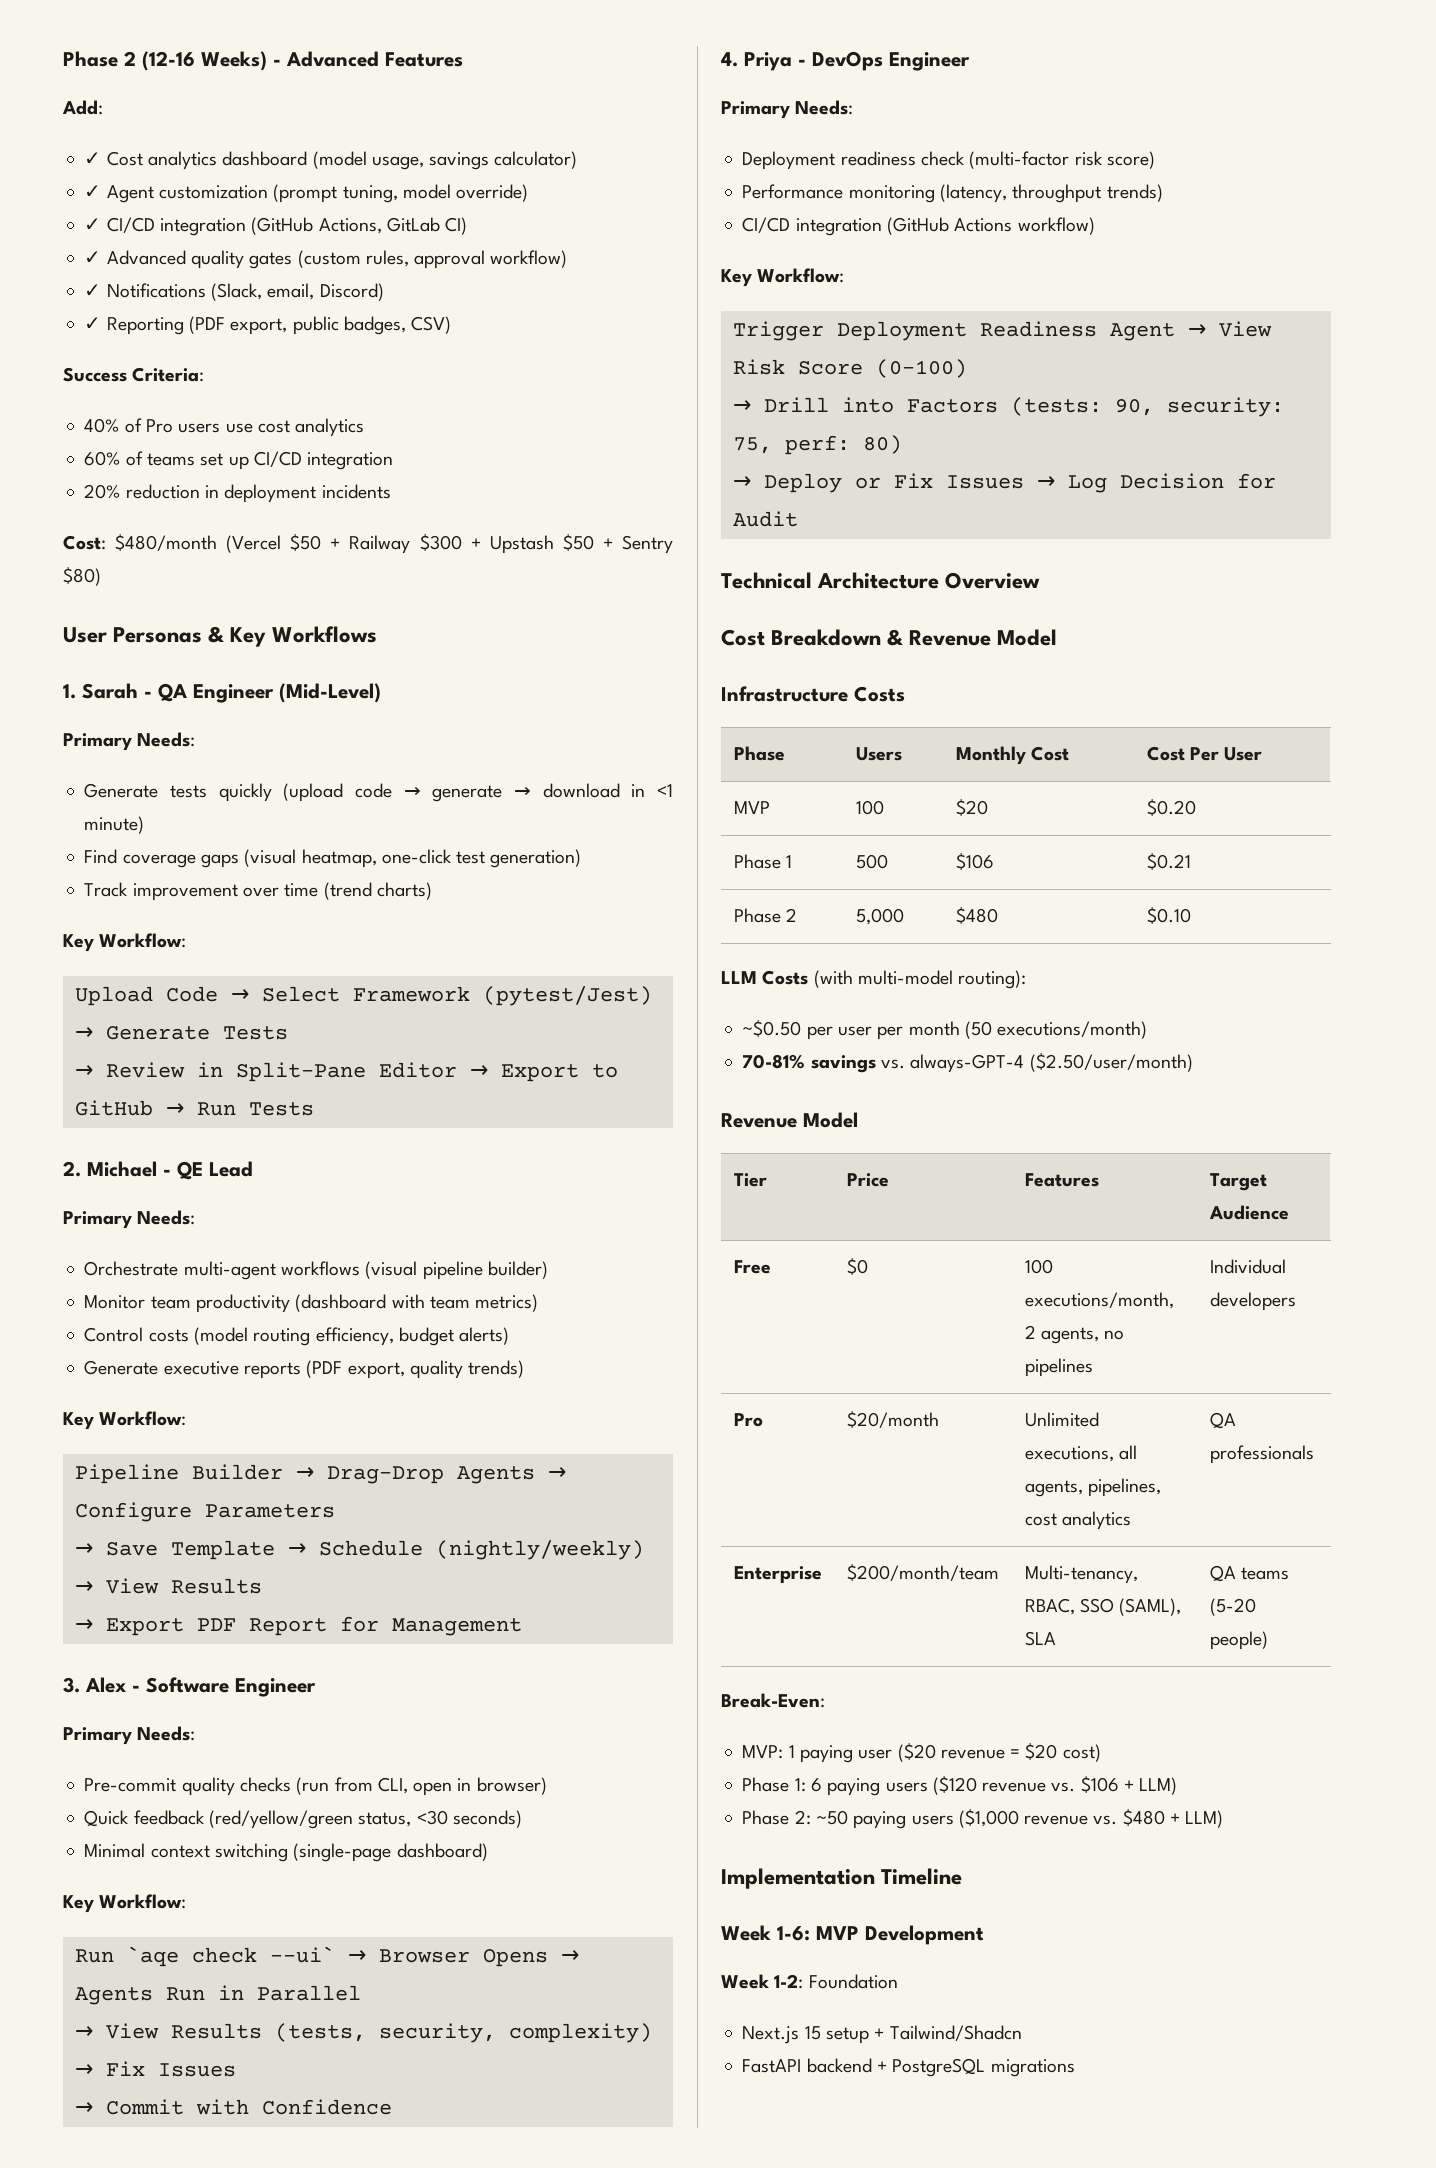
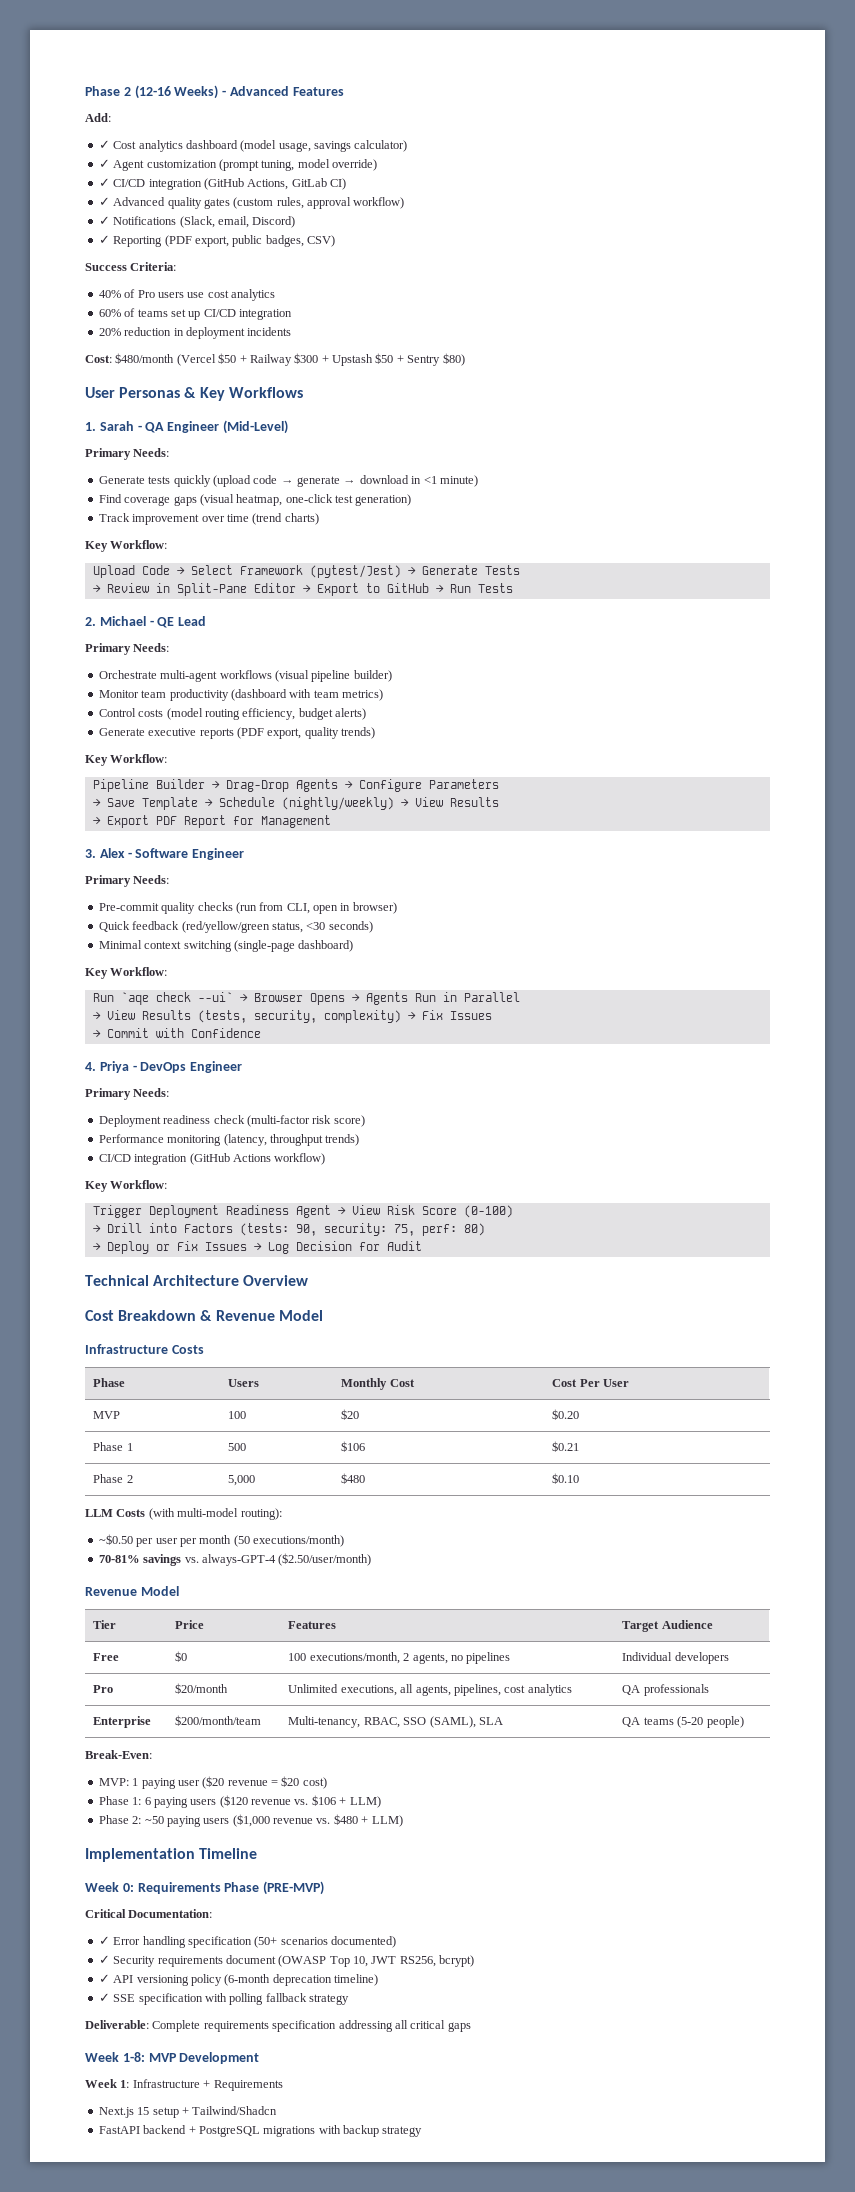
[777,1926,810,1941] 1-6: -> [122,1881,325,1895] [85,1909,213,1918] [98,1936,396,1948] [98,1955,475,1967] [98,1974,378,1986] [98,1993,349,2005] [85,2020,471,2032] [85,2052,145,2062] 0: Requirements Phase (PRE-MVP) // Critical Documentation: // ✓ Error handling specification (50+ scenarios documented) // ✓ Security requirements document (OWASP Top 10, JWT RS256, bcrypt) // ✓ API versioning policy (6-month deprecation timeline) // ✓ SSE specification with polling fallback strategy // Deliverable: Complete requirements specification addressing all critical gaps // Week 1-8:
[774,1974,898,1989] 1-2: Foundation -> [120,2079,283,2091] 1: Infrastructure + Requirements
(1075, 2068) none -> [318,2125,423,2137] with backup strategy

